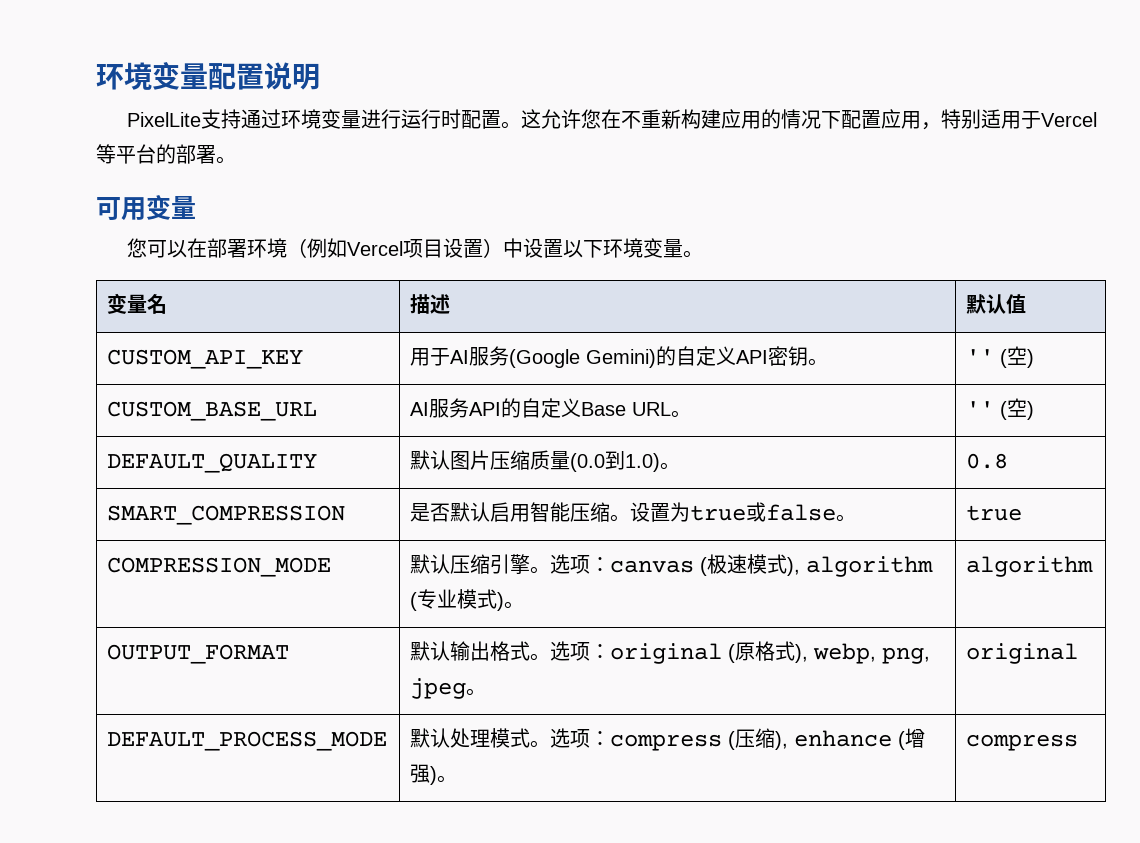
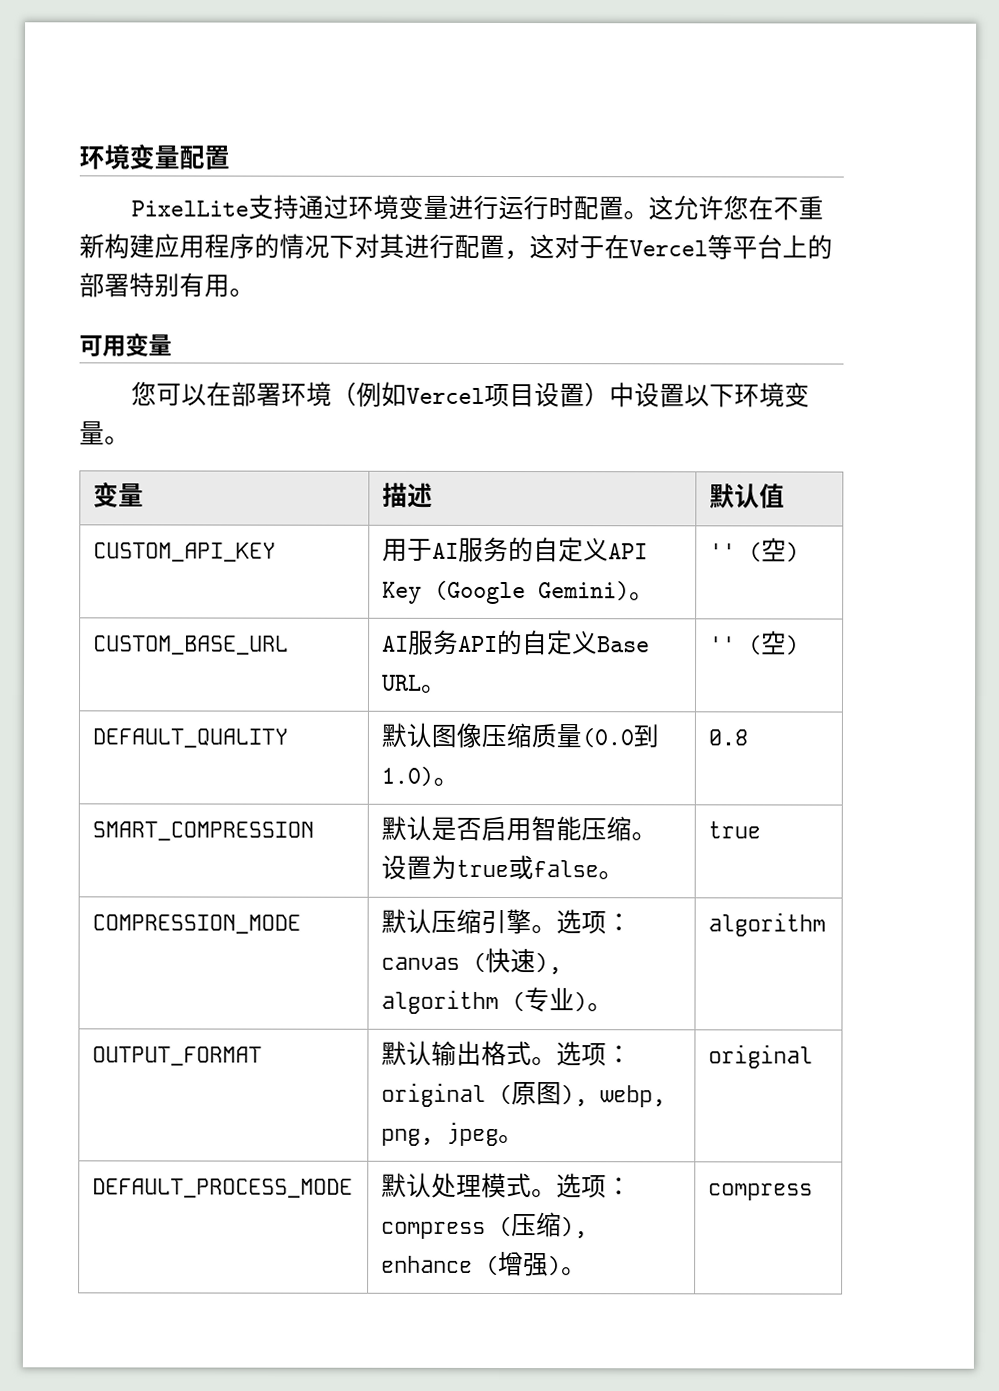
[264,62,320,90] 说明 -> (230, 157) none
(761, 120) none -> [204,233,255,259] 程序
[840,109,1097,130] [96,144,216,164] 配置应用，特别适用于Vercel等平台的部署 -> [354,233,833,261] [79,272,230,298] 对其进行配置，这对于在Vercel等平台上的部署特别有用
[147,294,168,314] 名 -> (145, 495) none
[509,349,657,368] (Google Gemini) -> (510, 549) none
[768,346,809,366] 密钥 -> [382,580,631,605] Key (Google Gemini)
[470,450,491,470] 片 -> [456,722,483,748] 像
[410,502,491,522] 是否默认 -> [381,815,483,841] 默认是否
[707,554,788,574] 极速模式 -> [485,947,537,974] 快速
[457,589,498,609] 模式 -> (576, 999) none
[755,641,796,661] 格式 -> [536,1082,563,1106] 图

